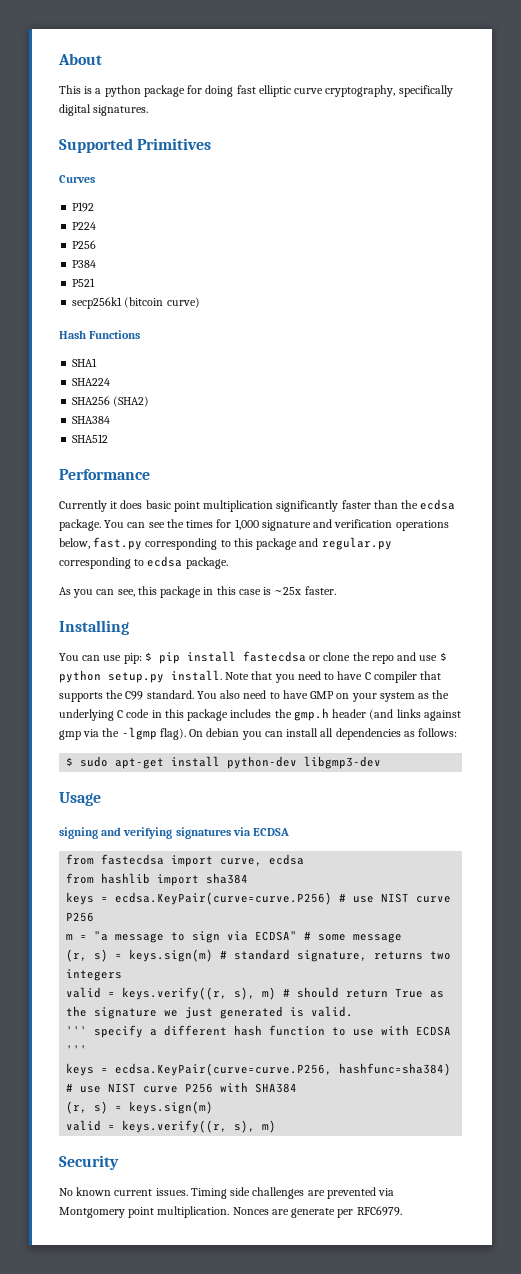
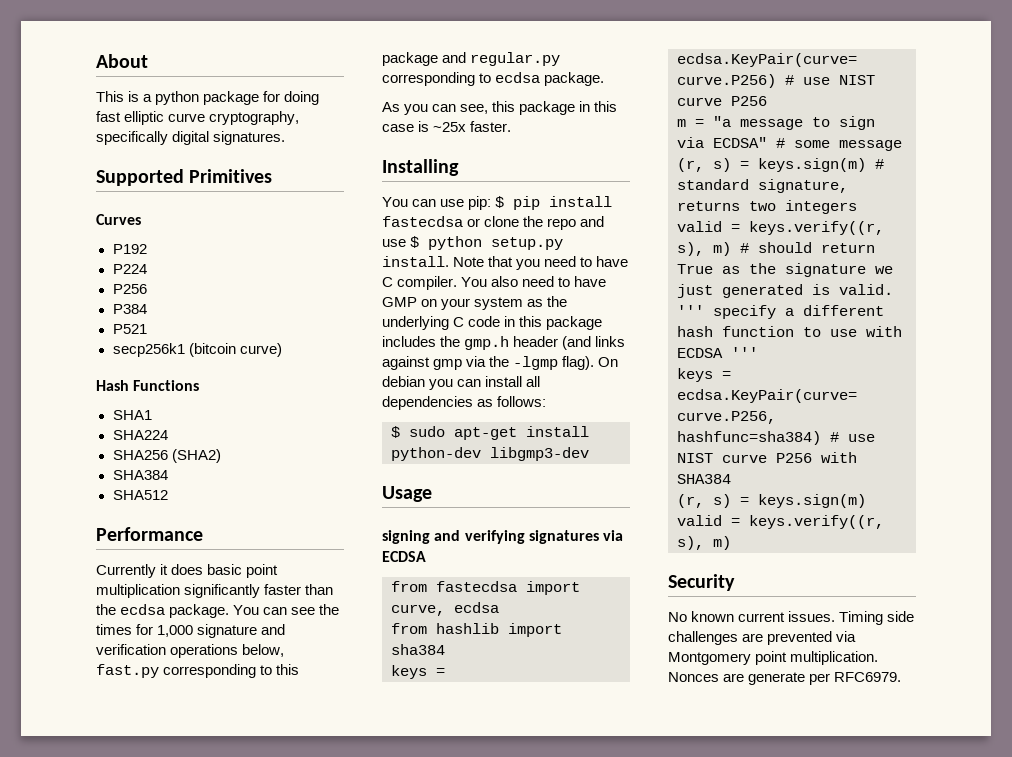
[373,671,442,683] [59,690,194,702] compiler that supports the C99 standard. -> [397,276,458,290] compiler.

